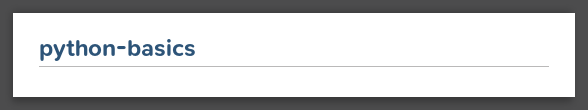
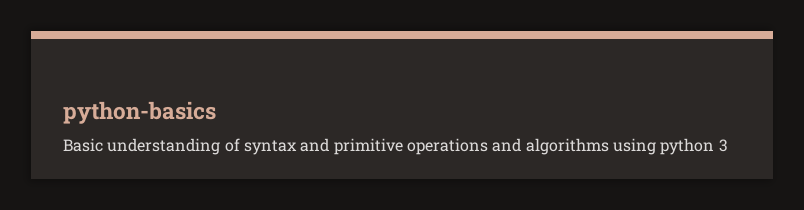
(196, 50) none -> [63,138,728,155] // Basic understanding of syntax and primitive operations and algorithms using python 3

